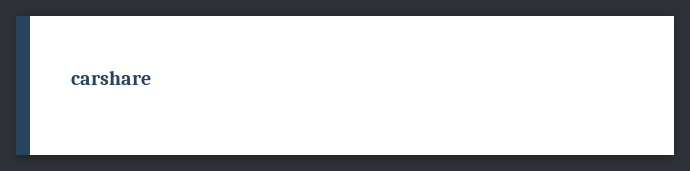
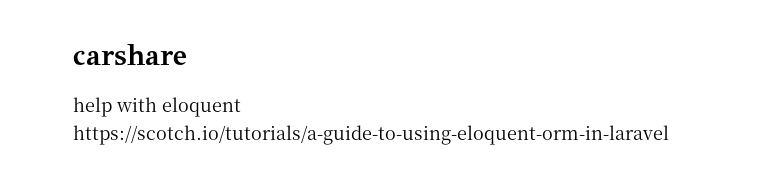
(151, 77) none -> [73,97,241,117] [73,125,669,145] // help with eloquent https://scotch.io/tutorials/a-guide-to-using-eloquent-orm-in-laravel

